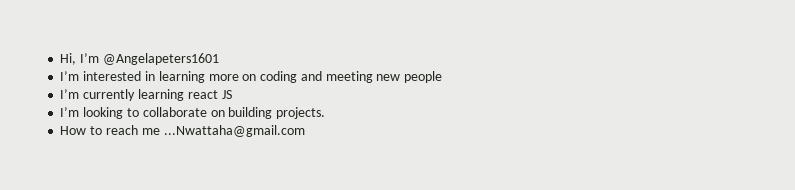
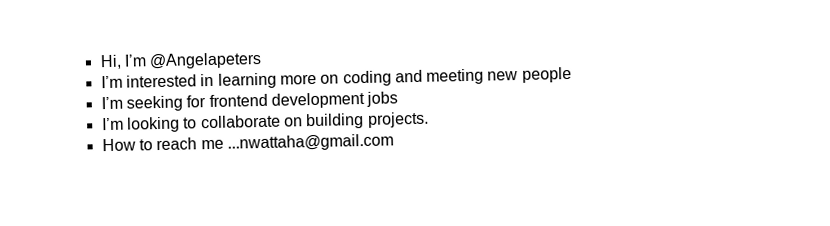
[102,53,219,65] @Angelapeters1601 -> [149,51,263,70] @Angelapeters
[83,89,232,101] currently learning react JS -> [125,91,399,112] seeking for frontend development jobs
[163,125,305,137] ...Nwattaha@gmail.com -> [226,133,394,152] ...nwattaha@gmail.com

